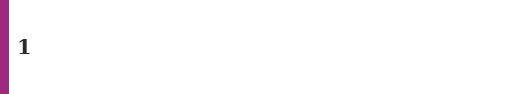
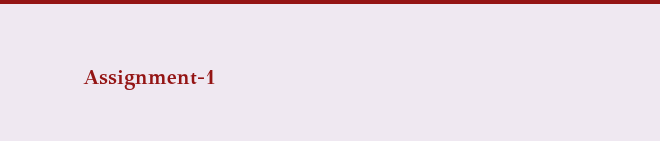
[17,39,32,54] 1 -> [83,70,216,90] Assignment-1

